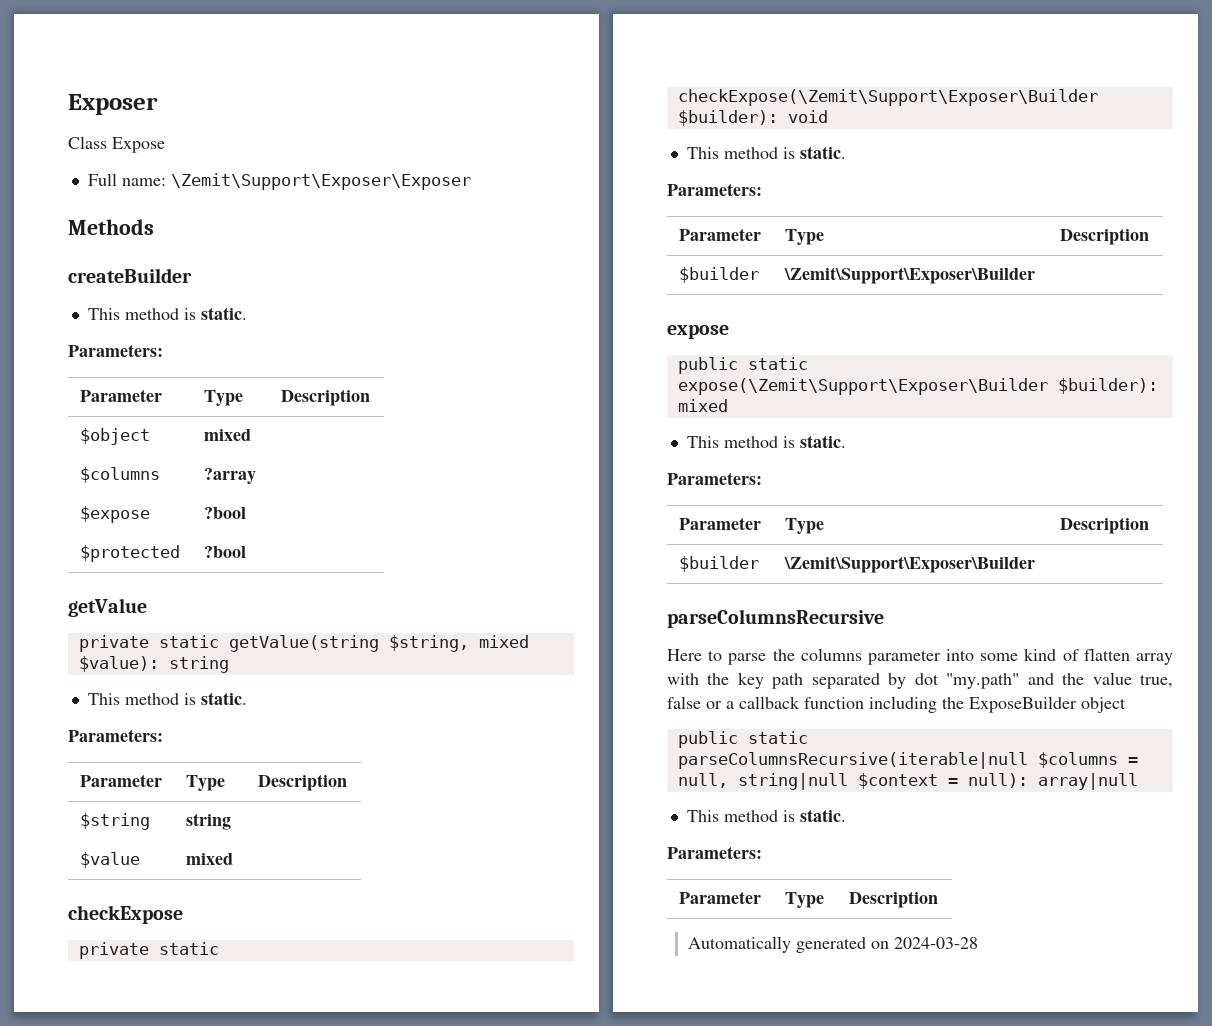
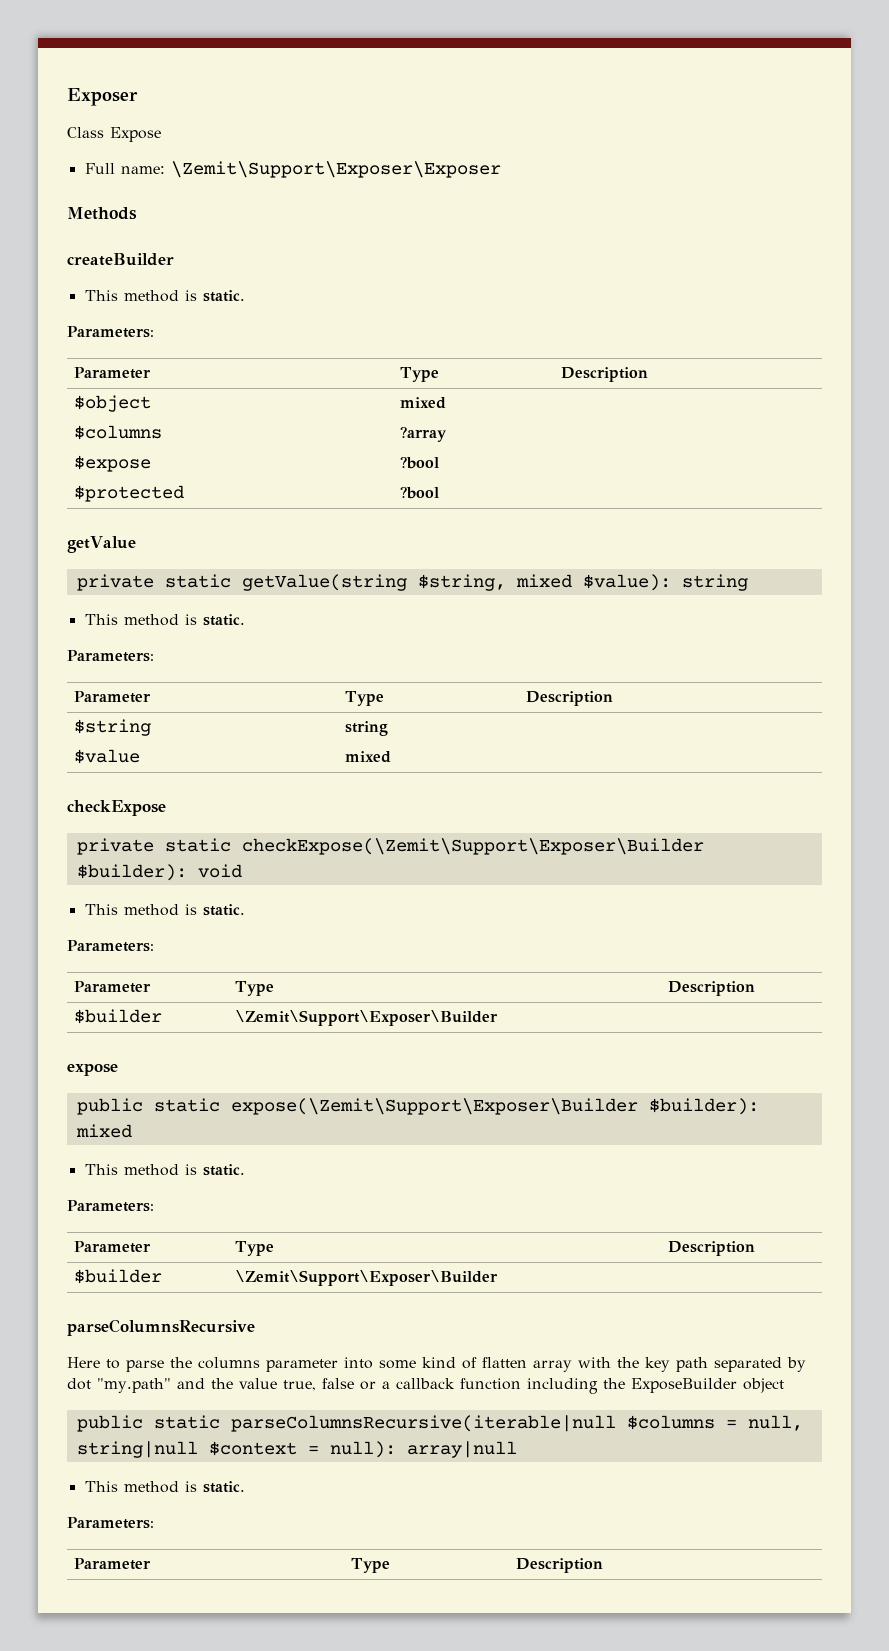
[687,936,978,953] // Automatically generated on 2024-03-28 -> (604, 1565) none

